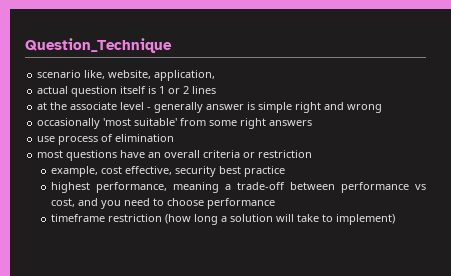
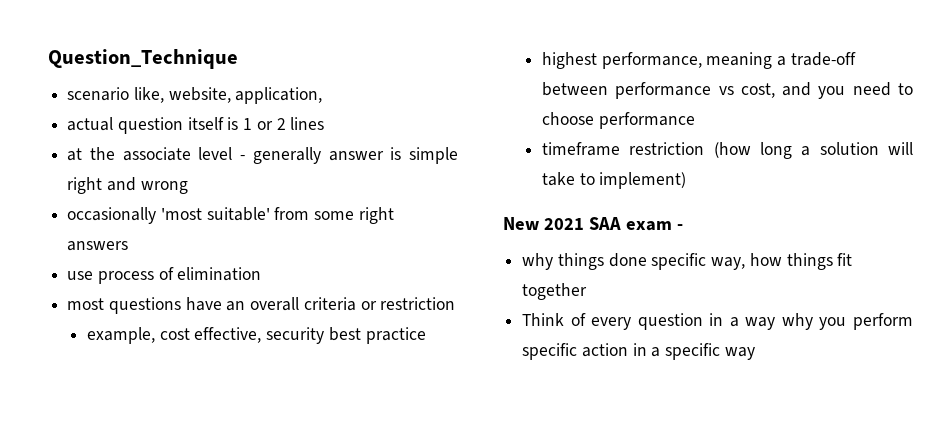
(395, 219) none -> [503,217,683,231] [522,253,853,270] [522,283,588,300] [522,313,913,330] [522,343,755,360] // New 2021 SAA exam - // why things done specific way, how things fit together // Think of every question in a way why you perform specific action in a specific way

